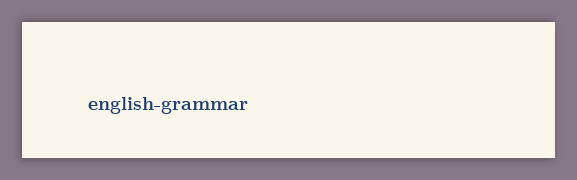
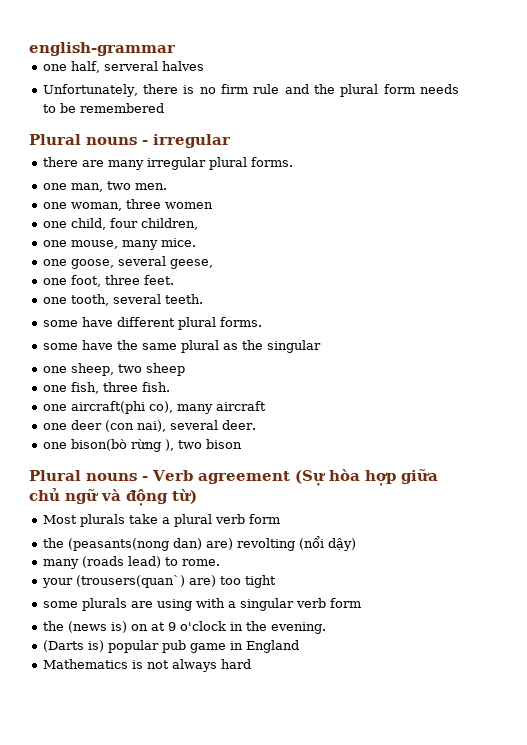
(248, 105) none -> [42,61,204,73] [42,84,460,97] [42,103,164,113] [29,134,231,148] [42,157,293,170] [42,181,167,192] [42,199,213,211] [42,218,198,230] [42,238,196,250] [42,256,213,269] [42,275,174,287] [42,294,203,306] [42,317,262,330] [42,340,321,353] [42,363,185,376] [42,382,170,394] [42,401,266,414] [42,420,256,432] [42,439,242,452] [29,469,438,486] [29,488,197,506] [42,514,280,527] [42,535,356,551] [42,556,220,569] [41,575,276,588] [42,598,361,611] [42,621,326,634] [42,640,299,653] [42,659,251,672] // one half, serveral halves // Unfortunately, there is no firm rule and the plural form needs to be remembered // Plural nouns - irregular // there are many irregular plural forms. // one man, two men. // one woman, three women // one child, four children, // one mouse, many mice. // one goose, several geese, // one foot, three feet. // one tooth, several teeth. // some have different plural forms. // some have the same plural as the singular // one sheep, two sheep // one fish, three fish. // one aircraft(phi co), many aircraft // one deer (con nai), several deer. // one bison(bò rừng ), two bison // Plural nouns - Verb agreement (Sự hòa hợp giữa chủ ngữ và động từ) // Most plurals take a plural verb form // the (peasants(nong dan) are) revolting (nổi dậy) // many (roads lead) to rome. // your (trousers(quan`) are) too tight // some plurals are using with a singular verb form // the (news is) on at 9 o'clock in the evening. // (Darts is) popular pub game in England // Mathematics is not always hard

